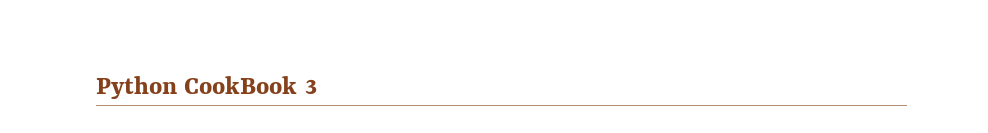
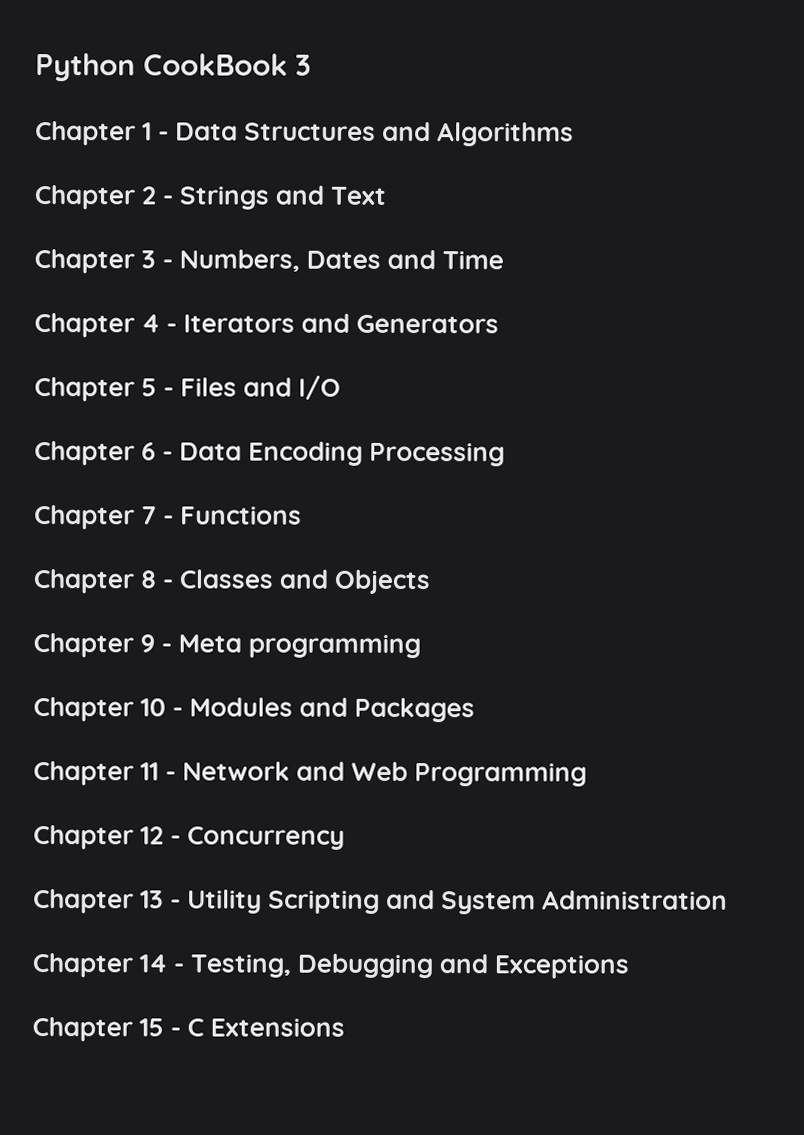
(317, 86) none -> [35,121,575,147] [34,185,387,210] [34,249,505,274] [34,313,500,338] [34,375,342,402] [34,441,506,467] [34,505,303,530] [33,569,431,595] [33,633,422,659] [33,697,476,723] [33,761,588,787] [33,825,346,850] [33,889,729,915] [32,953,630,979] [32,1017,346,1042] // Chapter 1 - Data Structures and Algorithms // Chapter 2 - Strings and Text // Chapter 3 - Numbers, Dates and Time // Chapter 4 - Iterators and Generators // Chapter 5 - Files and I/O // Chapter 6 - Data Encoding Processing // Chapter 7 - Functions // Chapter 8 - Classes and Objects // Chapter 9 - Meta programming // Chapter 10 - Modules and Packages // Chapter 11 - Network and Web Programming // Chapter 12 - Concurrency // Chapter 13 - Utility Scripting and System Administration // Chapter 14 - Testing, Debugging and Exceptions // Chapter 15 - C Extensions

